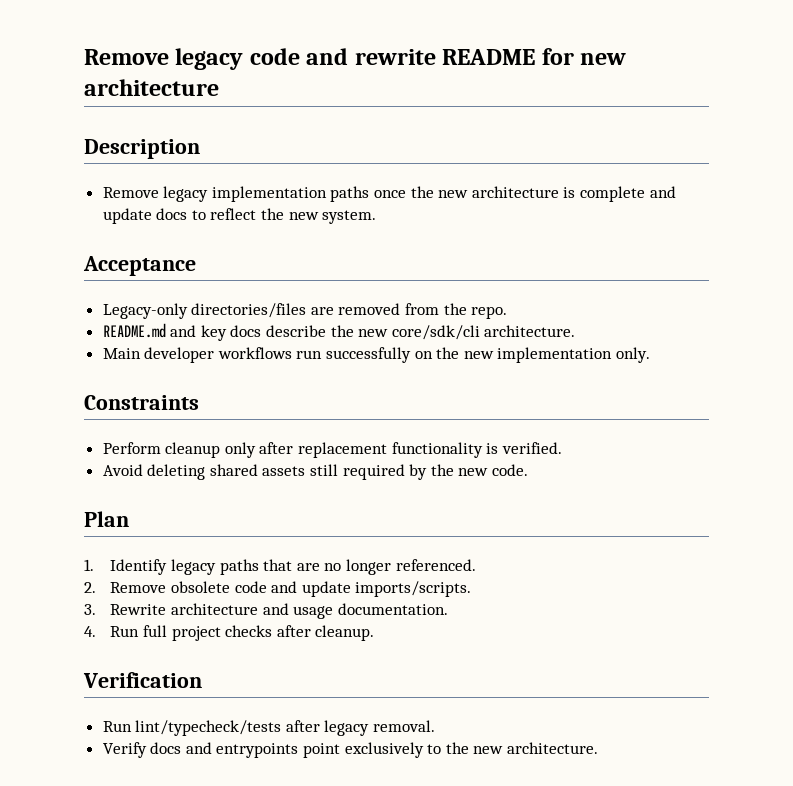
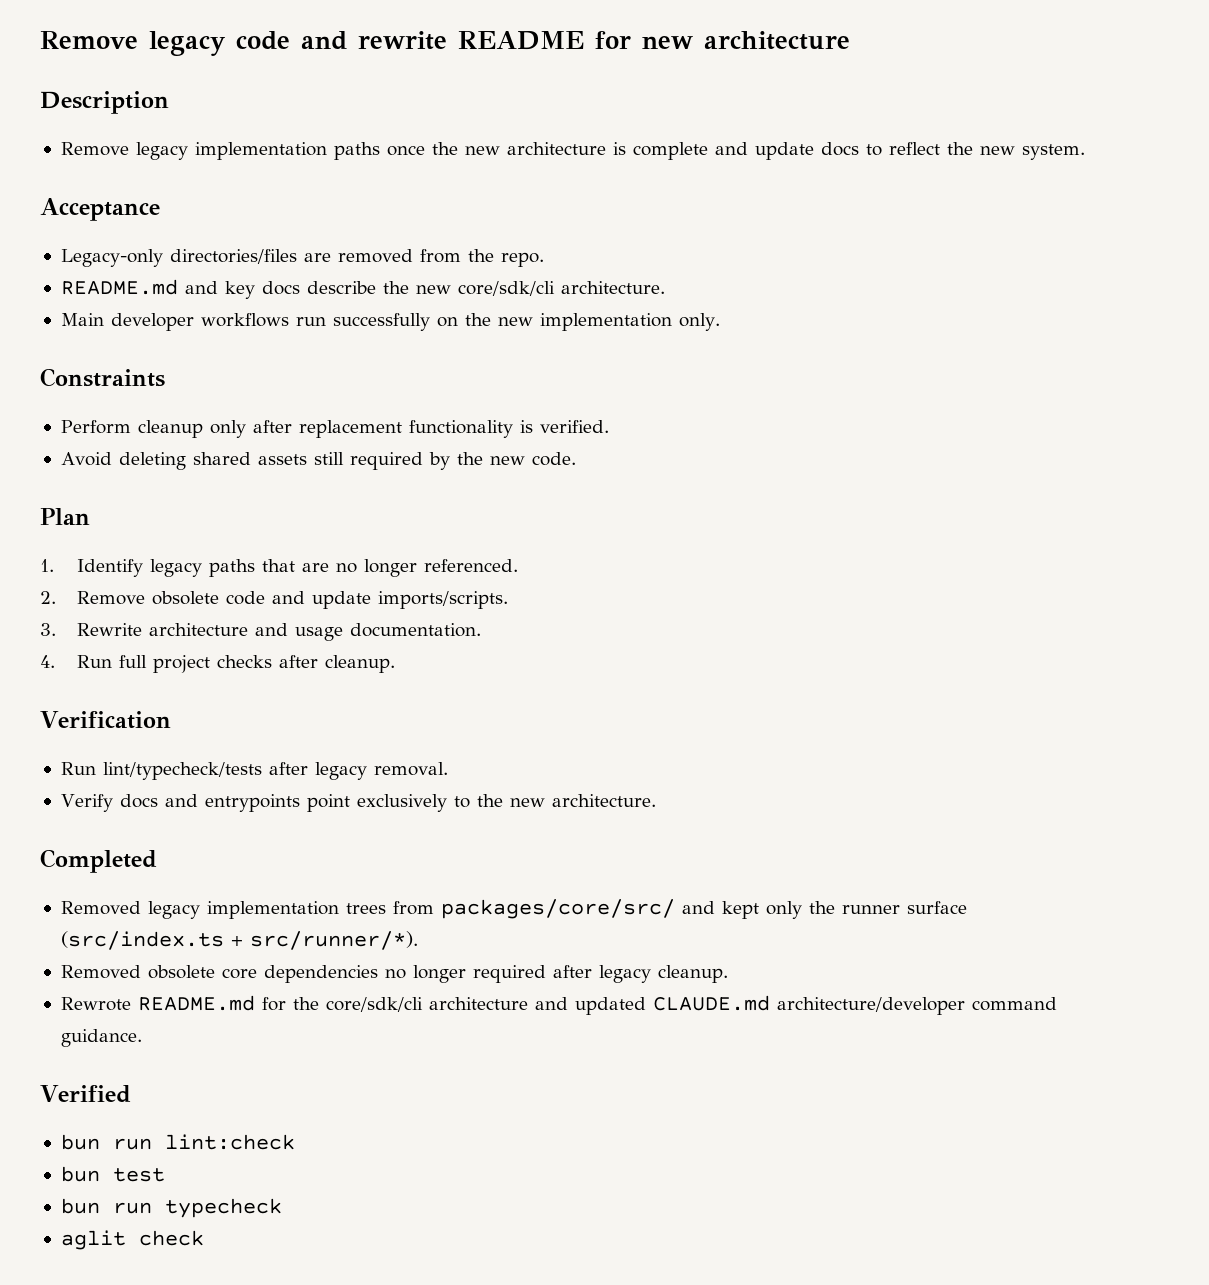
(599, 748) none -> [40,849,157,873] [60,899,967,919] [60,931,418,950] [60,965,728,983] [60,995,1057,1015] [60,1029,142,1047] [40,1085,131,1103] [60,1134,295,1150] [60,1166,165,1182] [60,1198,282,1218] [60,1230,204,1250] // Completed // Removed legacy implementation trees from packages/core/src/ and kept only the runner surface (src/index.ts + src/runner/*). // Removed obsolete core dependencies no longer required after legacy cleanup. // Rewrote README.md for the core/sdk/cli architecture and updated CLAUDE.md architecture/developer command guidance. // Verified // bun run lint:check // bun test // bun run typecheck // aglit check

